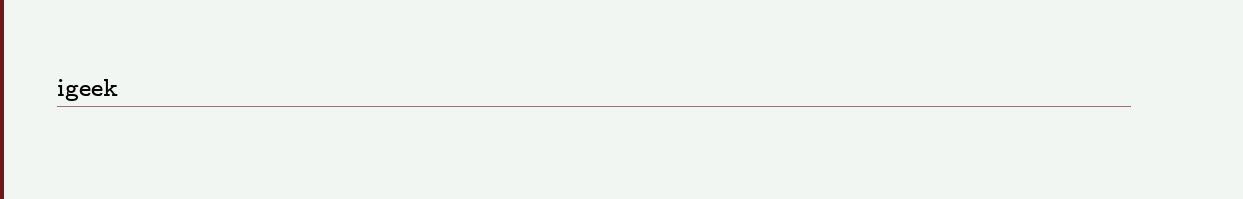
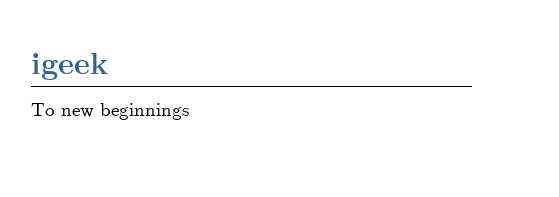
(118, 90) none -> [31,103,189,120] // To new beginnings

